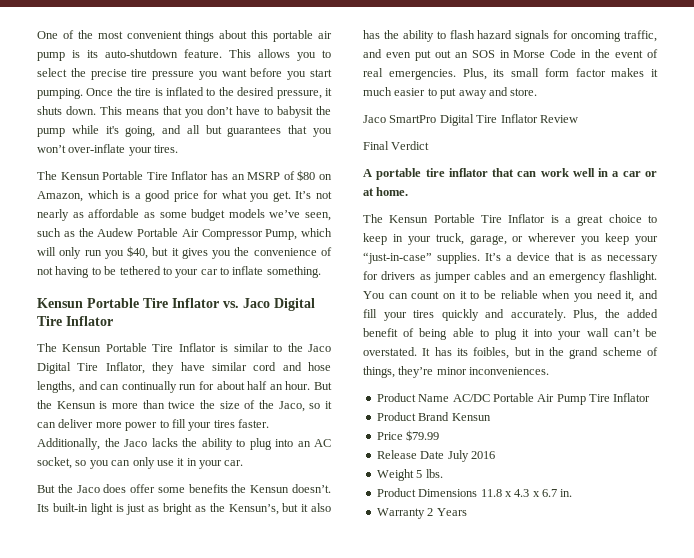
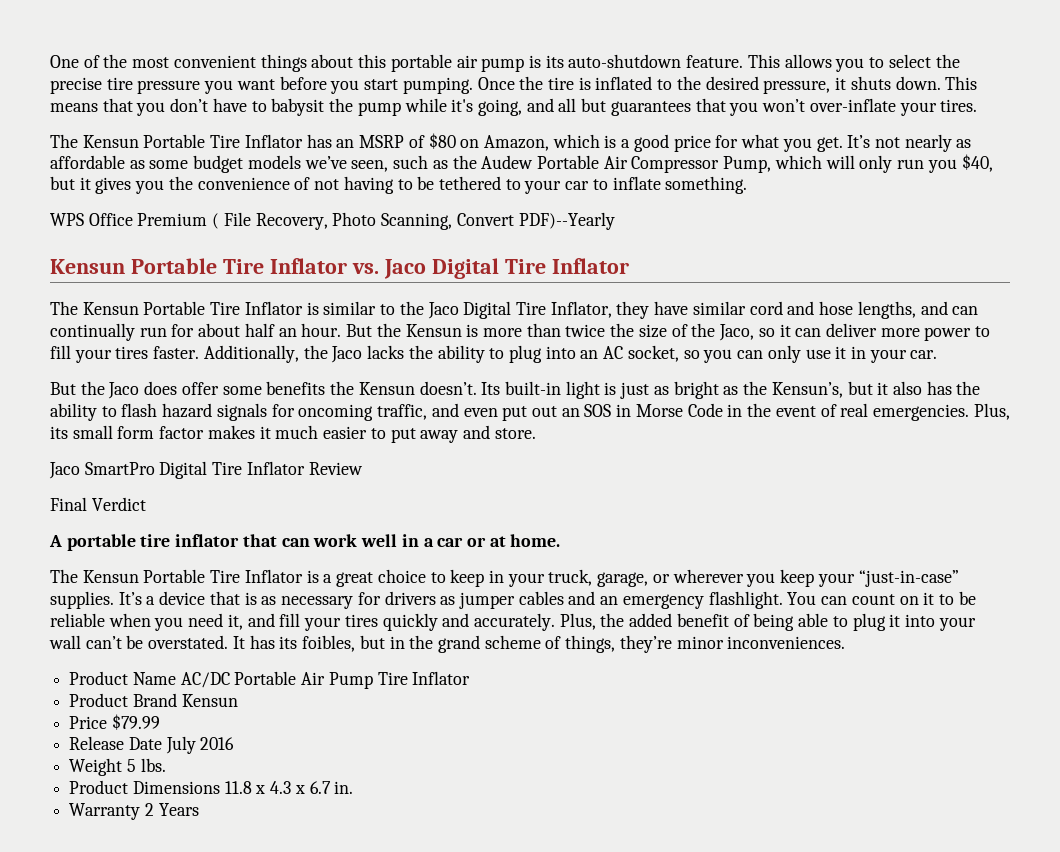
(321, 272) none -> [50,212,615,230] // WPS Office Premium ( File Recovery, Photo Scanning, Convert PDF)--Yearly

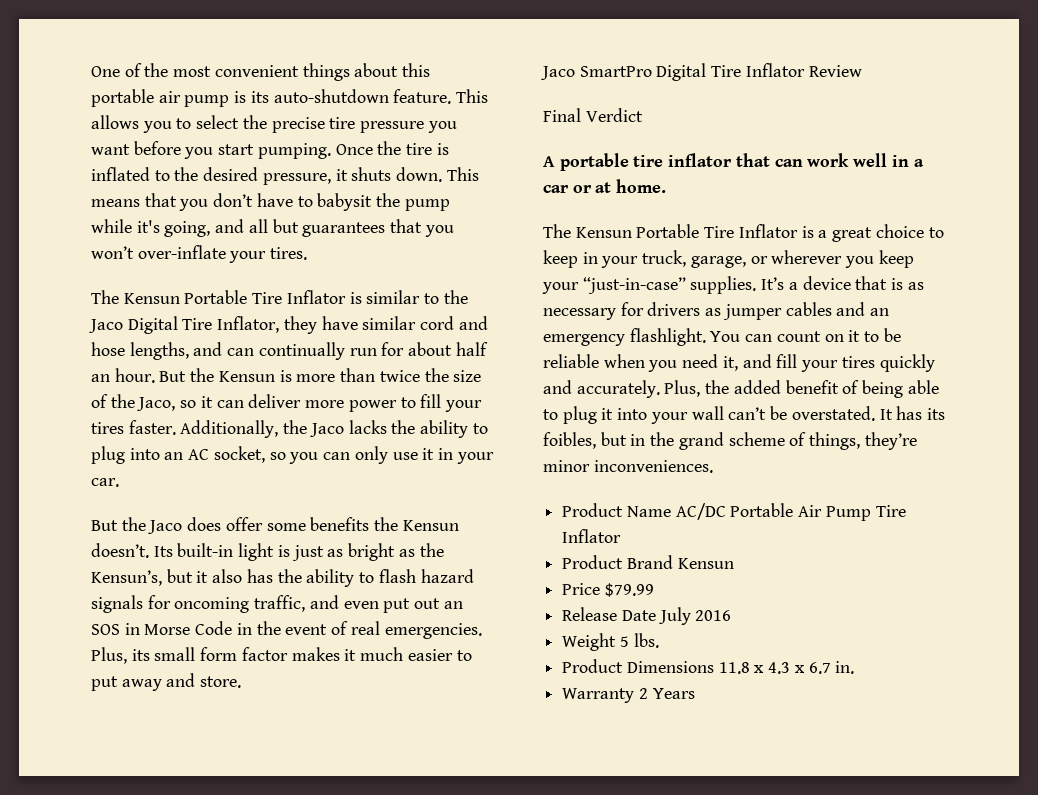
[50,133,972,152] [50,154,993,173] [50,176,748,194] [50,212,615,230] [50,258,629,279] // The Kensun Portable Tire Inflator has an MSRP of $80 on Amazon, which is a good price for what you get. It’s not nearly as affordable as some budget models we’ve seen, such as the Audew Portable Air Compressor Pump, which will only run you $40, but it gives you the convenience of not having to be tethered to your car to inflate something. // WPS Office Premium ( File Recovery, Photo Scanning, Convert PDF)--Yearly // Kensun Portable Tire Inflator vs. Jaco Digital Tire Inflator -> (308, 253) none

